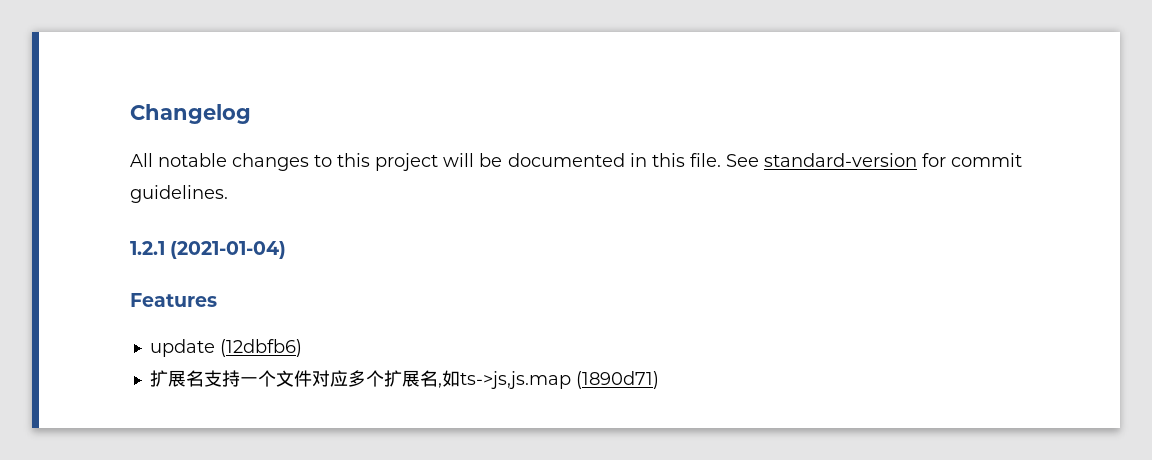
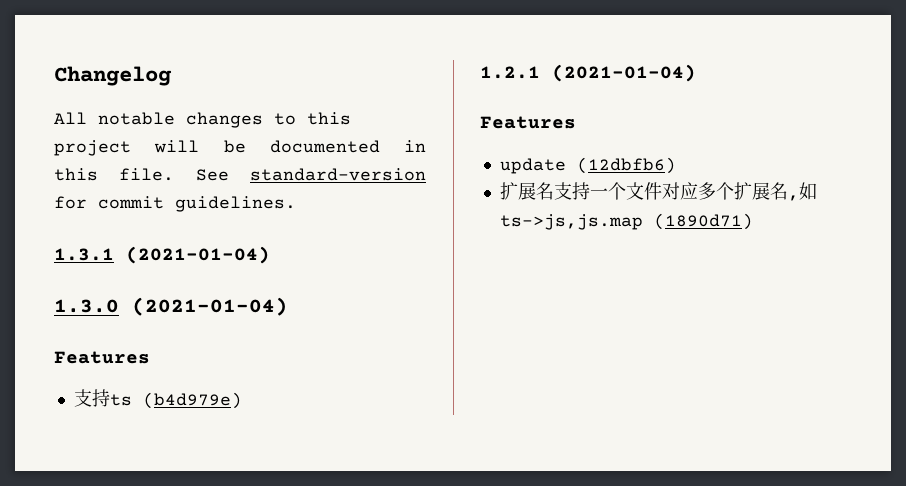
(228, 194) none -> [54,246,270,264] [54,297,288,316] [54,351,150,364] [73,389,242,409] // 1.3.1 (2021-01-04) // 1.3.0 (2021-01-04) // Features // 支持ts (b4d979e)

